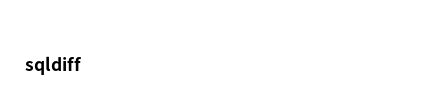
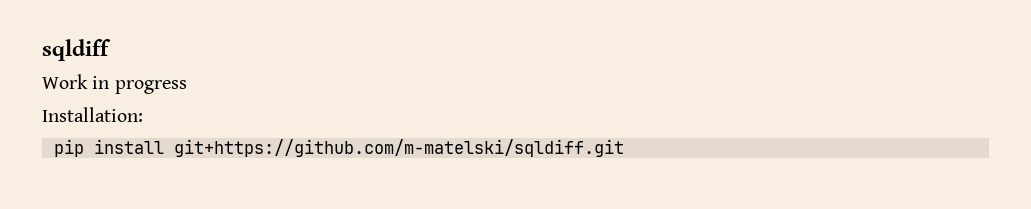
(82, 65) none -> [42,74,187,94] [42,107,143,122] [53,139,624,157] // Work in progress // Installation: // pip install git+https://github.com/m-matelski/sqldiff.git

